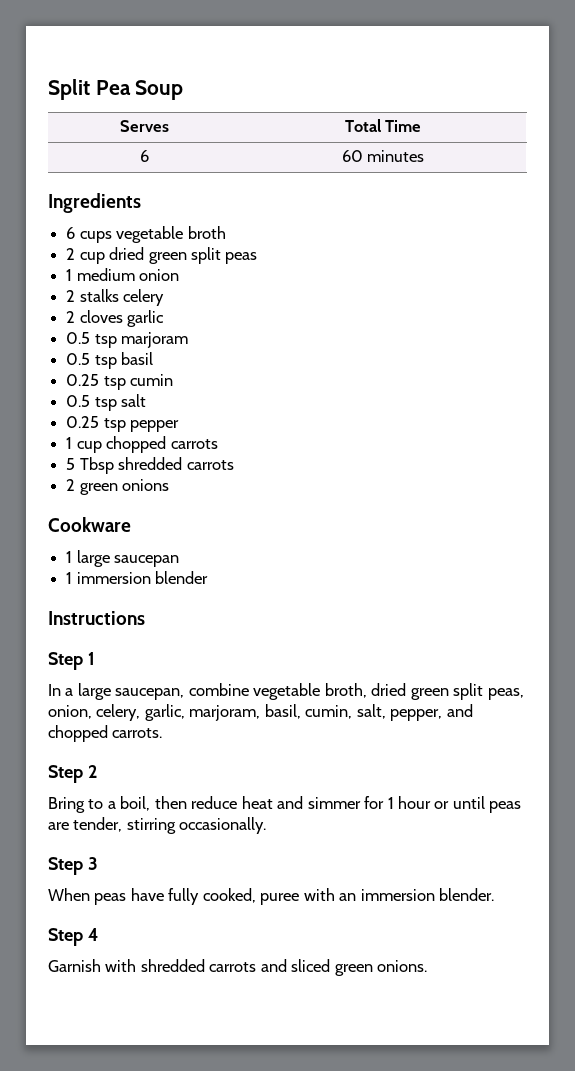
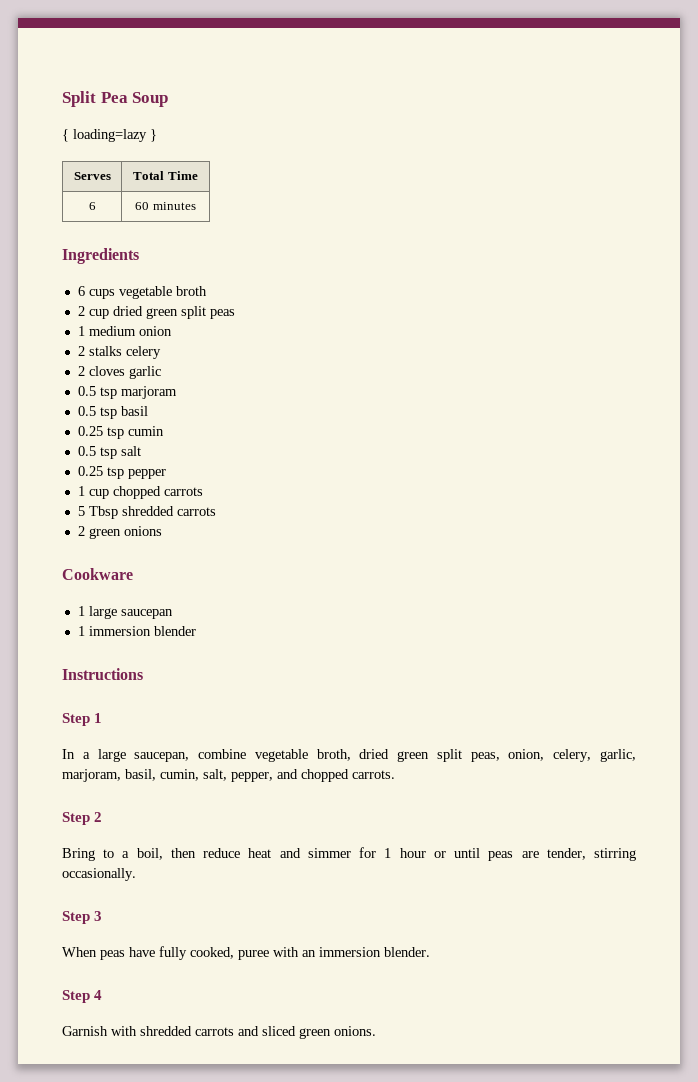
(184, 90) none -> [62,129,157,142] // { loading=lazy }

